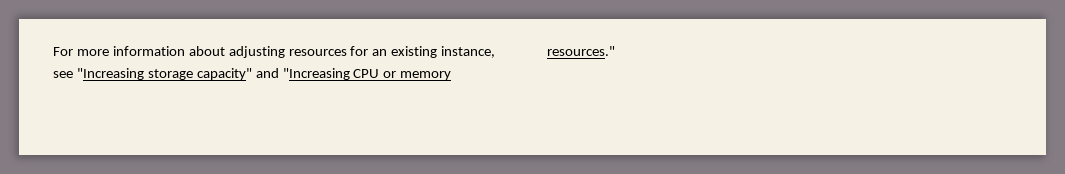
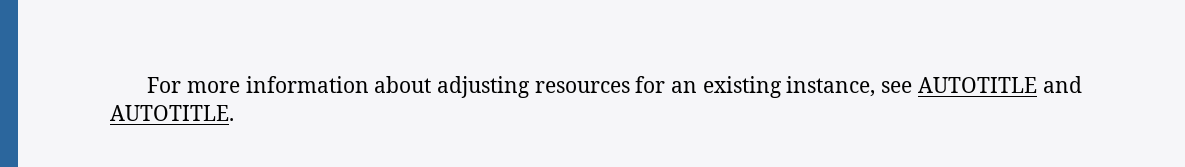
[76,68,452,80] [547,46,615,56] "Increasing storage capacity" and "Increasing CPU or memory resources." -> [917,76,1082,93] [110,105,234,121] AUTOTITLE and AUTOTITLE.

